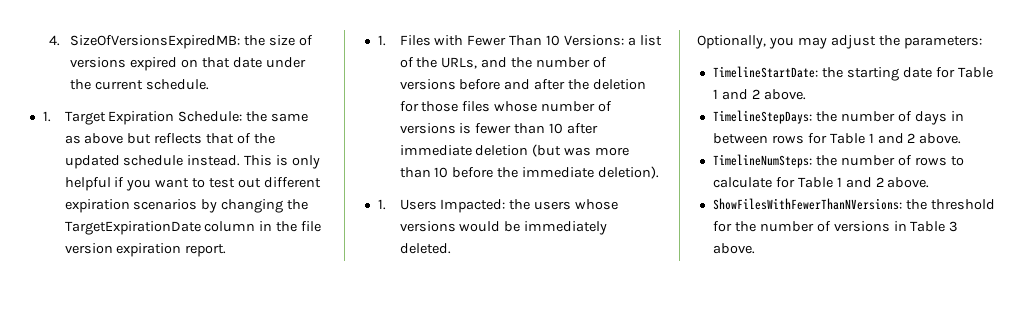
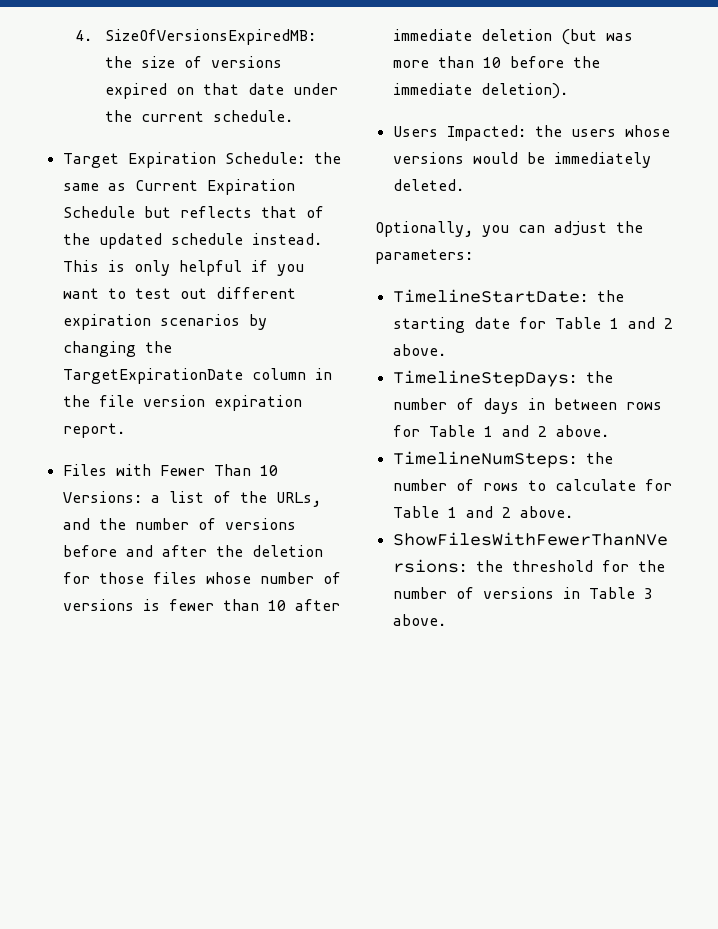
[42,111,51,122] 1. -> (293, 116) none
[84,133,124,144] above -> [134,179,295,195] [62,206,135,218] Current Expiration Schedule
[377,35,386,46] 1. -> (125, 430) none
[377,199,386,210] 1. -> (568, 91) none
[797,37,827,49] may -> [518,225,545,233] can

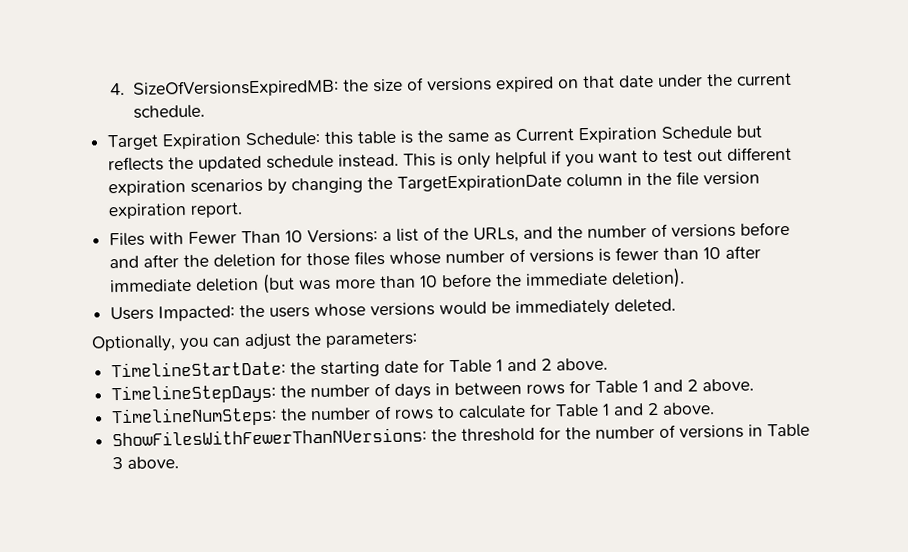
(305, 158) none -> [324,130,415,145] this table is
[260,206,324,218] that of -> (165, 164) none

